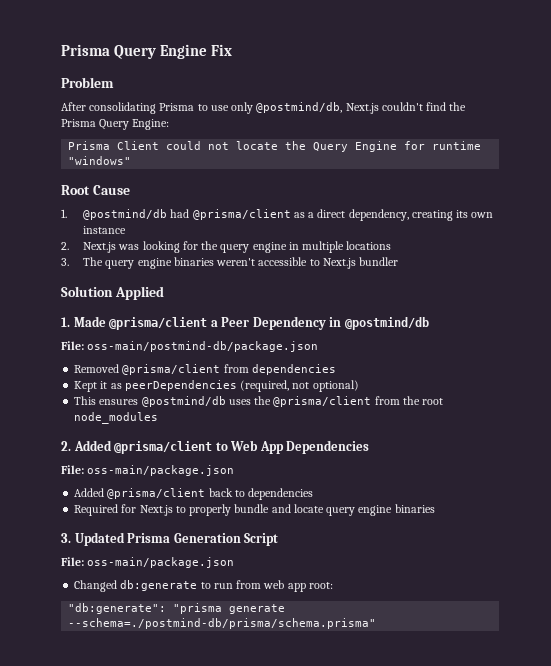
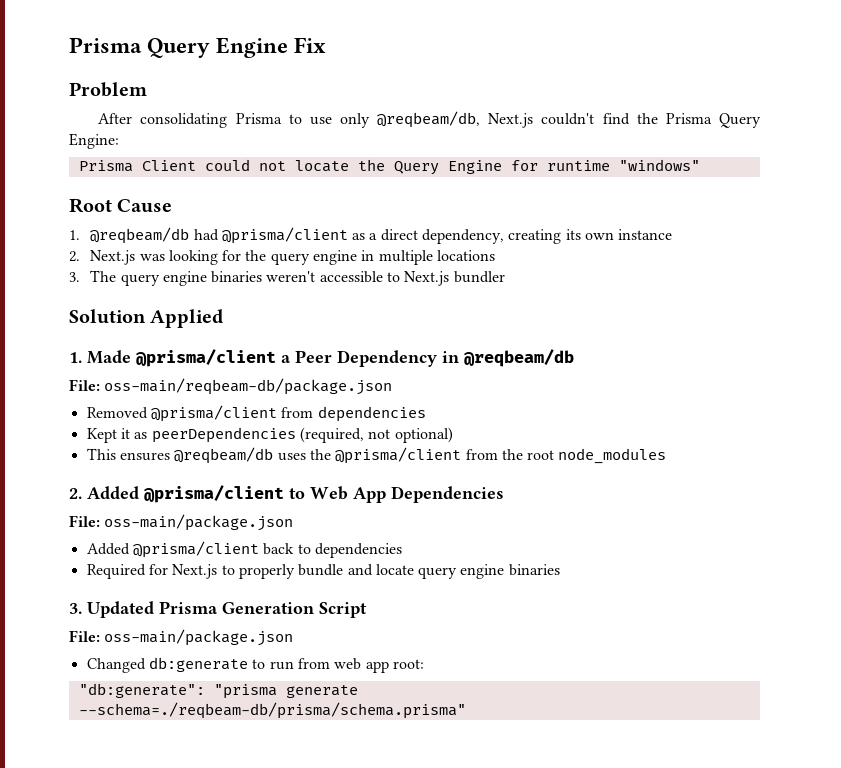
[256,102,343,113] @postmind/db, -> [377,111,481,128] @reqbeam/db,
[83,209,168,220] @postmind/db -> [90,227,190,244] @reqbeam/db
[344,317,429,330] [61,341,319,352] @postmind/db // File: oss-main/postmind-db/package.json -> [463,349,574,367] [69,378,393,395] @reqbeam/db // File: oss-main/reqbeam-db/package.json
[141,396,226,407] @postmind/db -> [174,447,274,464] @reqbeam/db
[68,618,377,629] --schema=./postmind-db/prisma/schema.prisma" -> [78,702,466,719] --schema=./reqbeam-db/prisma/schema.prisma"

